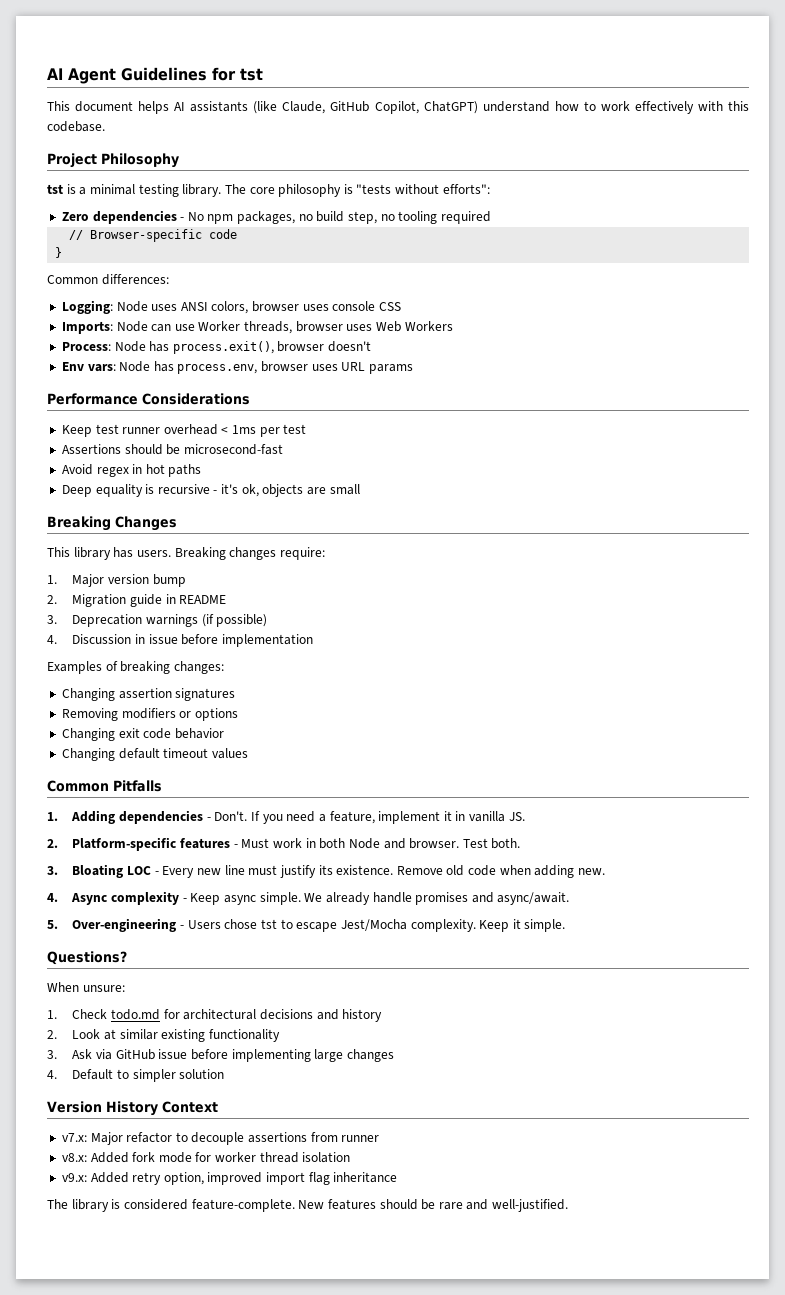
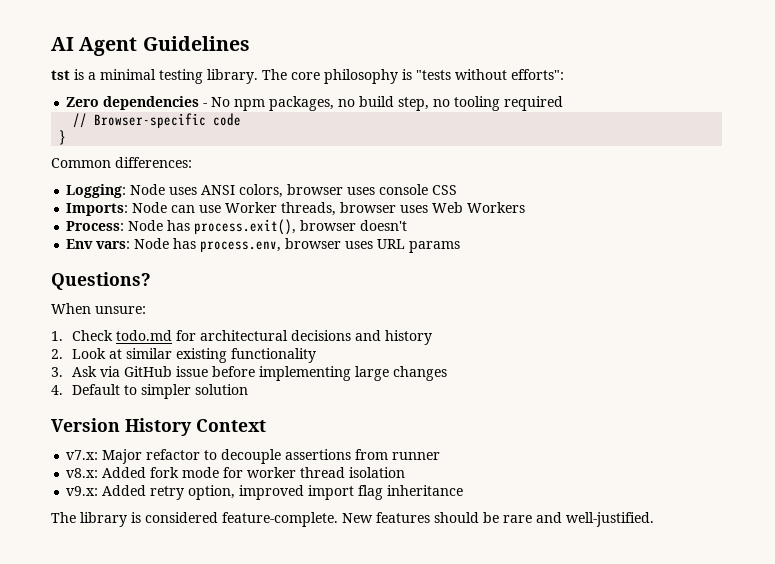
[212,67,263,81] [47,101,749,114] [47,121,105,132] [47,153,179,168] for tst // This document helps AI assistants (like Claude, GitHub Copilot, ChatGPT) understand how to work effectively with this codebase. // Project Philosophy -> (250, 43) none
[47,393,250,405] [61,424,307,437] [61,444,283,455] [61,464,202,477] [61,484,360,497] [47,516,177,531] [47,547,325,560] [47,574,186,587] [47,594,227,607] [47,614,268,627] [47,634,313,647] [47,661,224,674] [61,688,236,701] [61,708,238,721] [61,728,224,741] [61,748,248,761] [47,780,162,792] [47,810,525,824] [47,837,521,851] [47,864,606,878] [47,891,570,905] [47,918,566,932] // Performance Considerations // Keep test runner overhead < 1ms per test // Assertions should be microsecond-fast // Avoid regex in hot paths // Deep equality is recursive - it's ok, objects are small // Breaking Changes // This library has users. Breaking changes require: // 1. Major version bump // 2. Migration guide in README // 3. Deprecation warnings (if possible) // 4. Discussion in issue before implementation // Examples of breaking changes: // Changing assertion signatures // Removing modifiers or options // Changing exit code behavior // Changing default timeout values // Common Pitfalls // 1. Adding dependencies - Don't. If you need a feature, implement it in vanilla JS. // 2. Platform-specific features - Must work in both Node and browser. Test both. // 3. Bloating LOC - Every new line must justify its existence. Remove old code when adding new. // 4. Async complexity - Keep async simple. We already handle promises and async/await. // 5. Over-engineering - Users chose tst to escape Jest/Mocha complexity. Keep it simple. -> (461, 247) none

